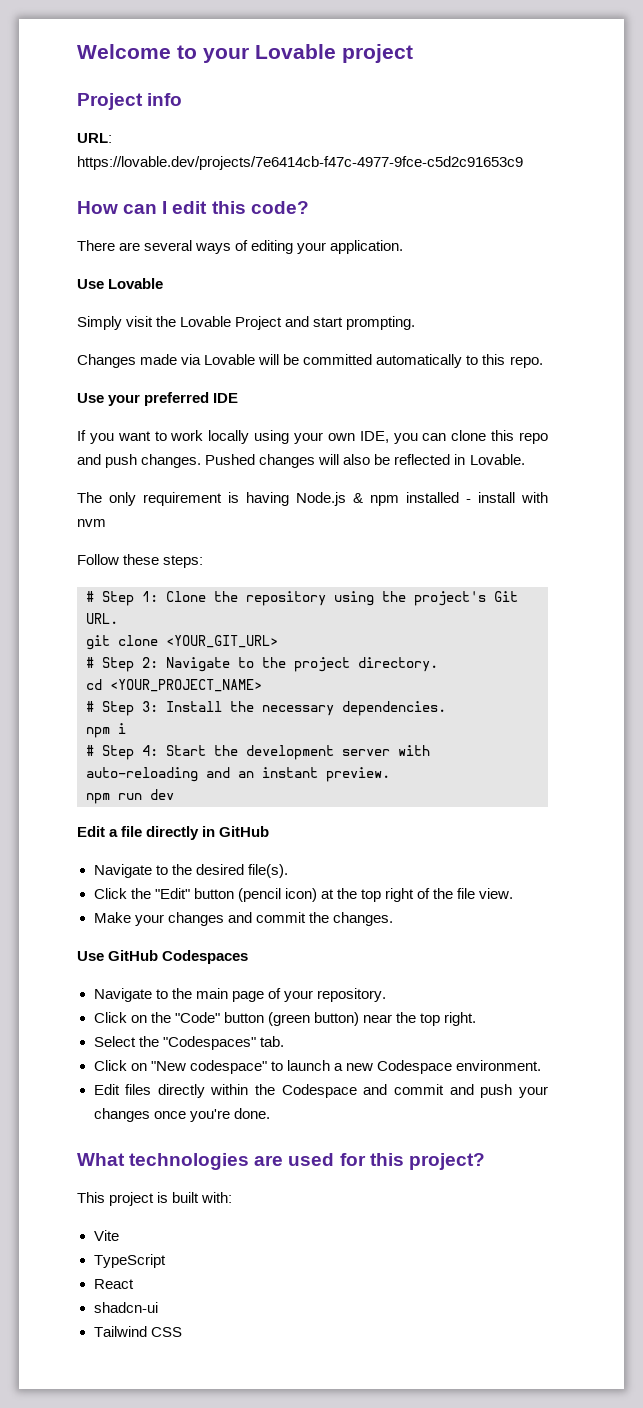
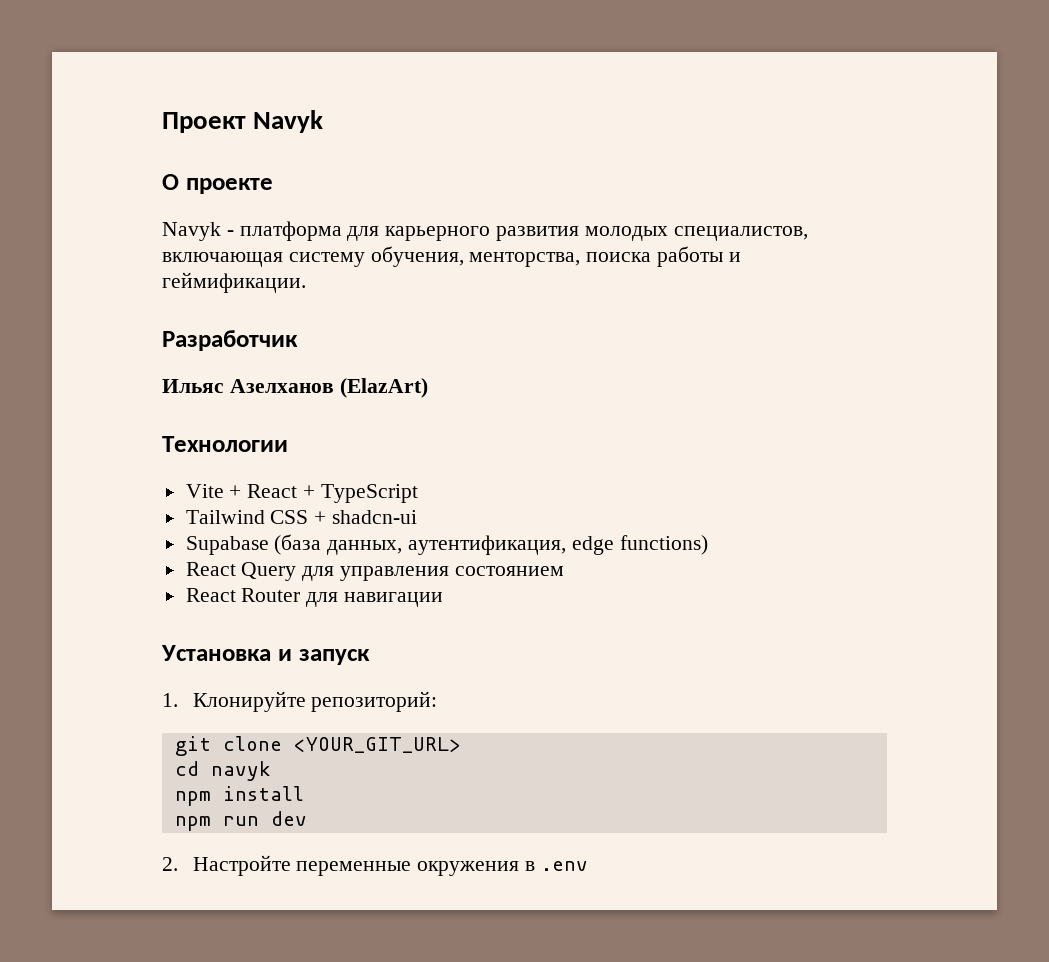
[77,44,413,63] [77,93,183,110] [77,133,112,143] [77,156,523,170] [77,201,309,214] [77,240,404,254] [77,278,164,289] [77,316,416,330] [77,354,543,368] [77,392,239,406] [77,430,548,444] [77,454,525,468] [77,492,548,506] [77,519,106,527] [77,554,204,568] [86,591,518,606] [86,613,118,624] [86,635,278,650] [86,657,438,672] [86,679,262,692] [86,701,446,716] [86,723,126,738] [86,745,430,760] [86,767,390,782] [86,789,174,804] [77,826,270,840] [93,864,288,878] [93,888,514,902] [93,912,393,926] [77,950,249,964] [93,988,386,1002] [93,1012,477,1026] [93,1036,284,1050] [93,1060,541,1074] [93,1084,548,1098] [93,1108,270,1122] [77,1153,485,1170] [77,1192,233,1206] [93,1230,119,1241] [93,1254,166,1268] [93,1279,134,1289] [93,1302,158,1313] [93,1326,182,1337] Welcome to your Lovable project // Project info // URL: https://lovable.dev/projects/7e6414cb-f47c-4977-9fce-c5d2c91653c9 // How can I edit this code? // There are several ways of editing your application. // Use Lovable // Simply visit the Lovable Project and start prompting. // Changes made via Lovable will be committed automatically to this repo. // Use your preferred IDE // If you want to work locally using your own IDE, you can clone this repo and push changes. Pushed changes will also be reflected in Lovable. // The only requirement is having Node.js & npm installed - install with nvm // Follow these steps: // # Step 1: Clone the repository using the project's Git URL. // git clone <YOUR_GIT_URL> // # Step 2: Navigate to the project directory. // cd <YOUR_PROJECT_NAME> // # Step 3: Install the necessary dependencies. // npm i // # Step 4: Start the development server with auto-reloading and an instant preview. // npm run dev // Edit a file directly in GitHub // Navigate to the desired file(s). // Click the "Edit" button (pencil icon) at the top right of the file view. // Make your changes and commit the changes. // Use GitHub Codespaces // Navigate to the main page of your repository. // Click on the "Code" button (green button) near the top right. // Select the "Codespaces" tab. // Click on "New codespace" to launch a new Codespace environment. // Edit files directly within the Codespace and commit and push your changes once you're done. // What technologies are used for this project? // This project is built with: // Vite // TypeScript // React // shadcn-ui // Tailwind CSS -> [162,110,324,133] [162,174,273,194] [162,221,808,241] [162,246,741,267] [162,272,306,293] [162,330,298,351] [162,378,428,398] [162,436,288,452] [185,484,418,503] [185,510,418,524] [185,534,708,555] [185,562,564,581] [185,588,444,607] [161,645,370,665] [162,691,438,712] [174,736,461,756] [174,761,271,781] [174,786,304,806] [174,811,307,831] [162,855,588,876] Проект Navyk // О проекте // Navyk - платформа для карьерного развития молодых специалистов, включающая систему обучения, менторства, поиска работы и геймификации. // Разработчик // Ильяс Азелханов (ElazArt) // Технологии // Vite + React + TypeScript // Tailwind CSS + shadcn-ui // Supabase (база данных, аутентификация, edge functions) // React Query для управления состоянием // React Router для навигации // Установка и запуск // 1. Клонируйте репозиторий: // git clone <YOUR_GIT_URL> // cd navyk // npm install // npm run dev // 2. Настройте переменные окружения в .env

